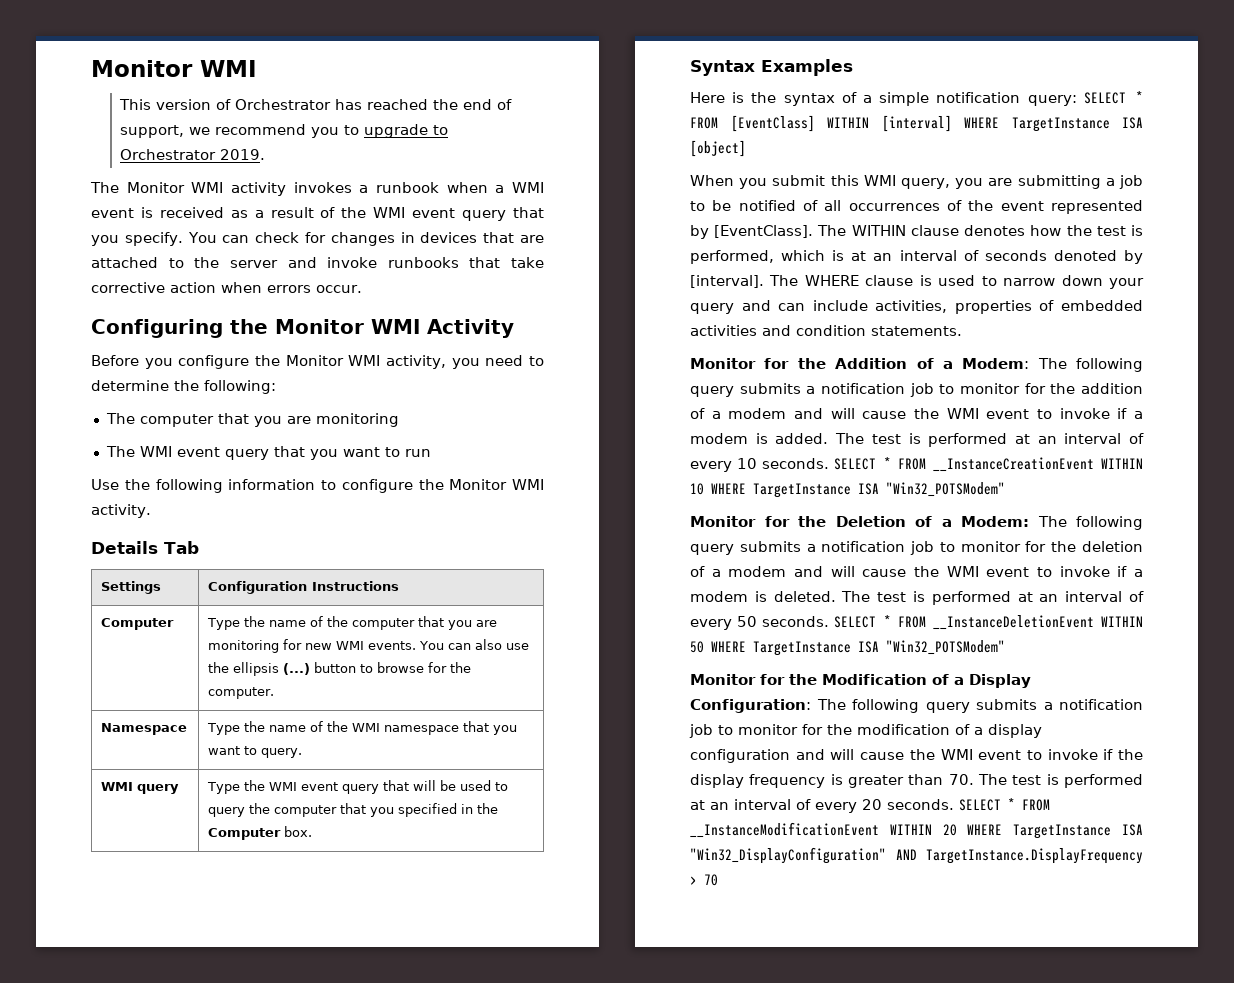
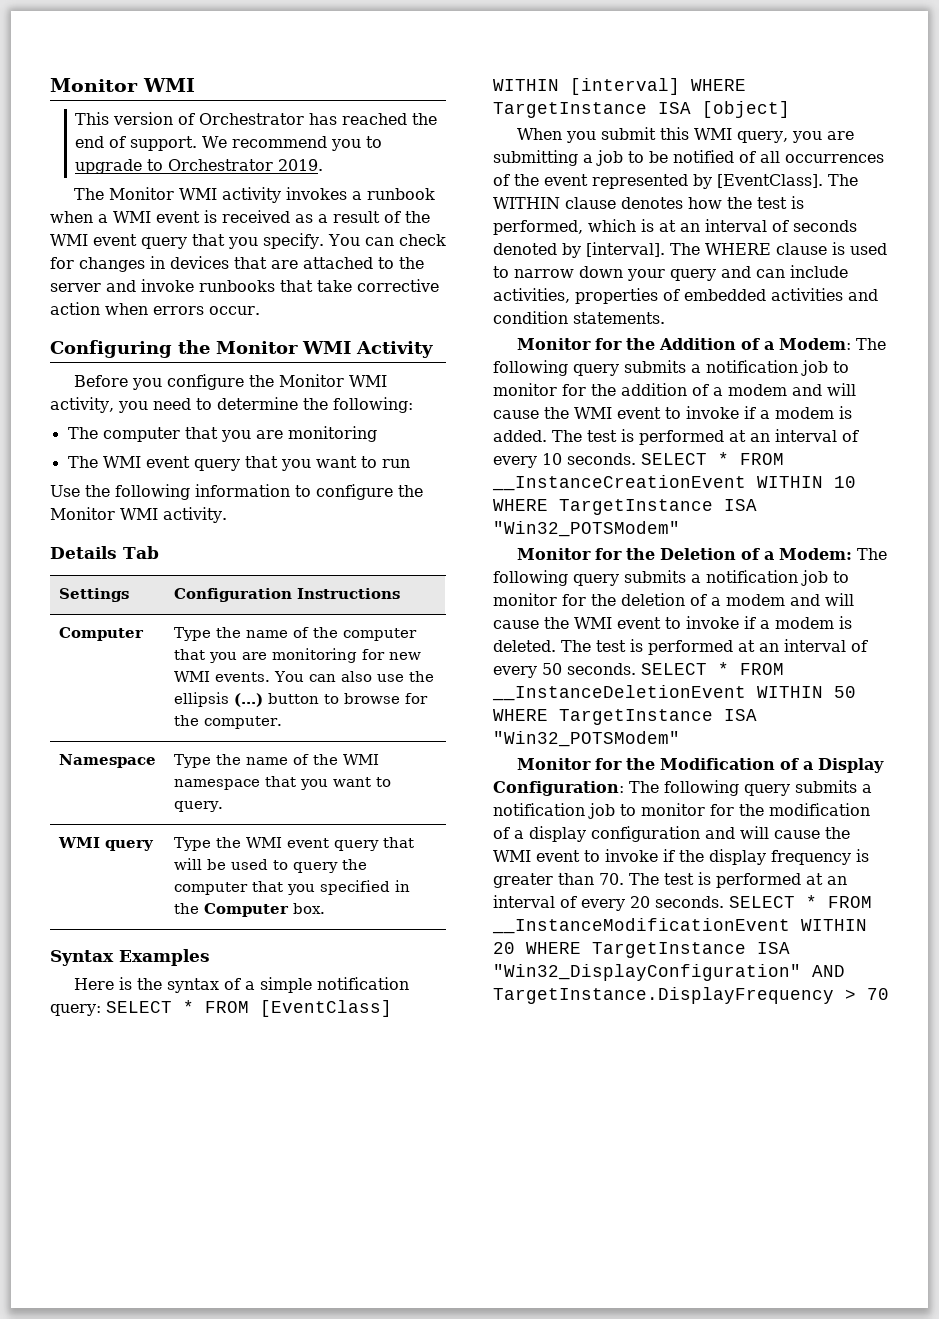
[119,125,210,138] support, we -> [130,136,228,151] support. We

